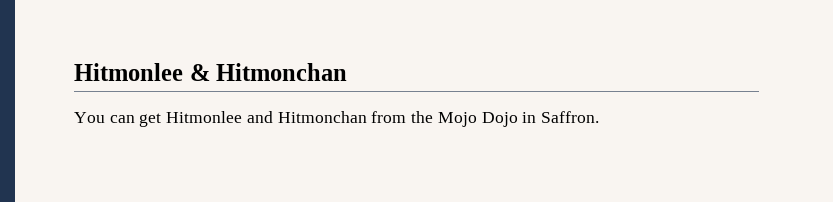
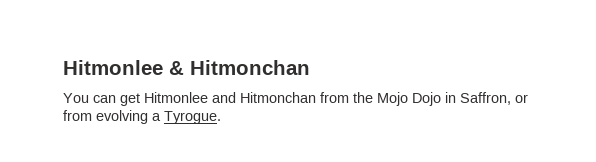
[540,111,599,123] Saffron. -> [460,92,528,105] [63,110,221,124] Saffron, or from evolving a Tyrogue.

